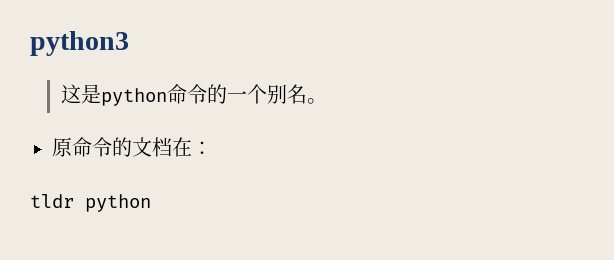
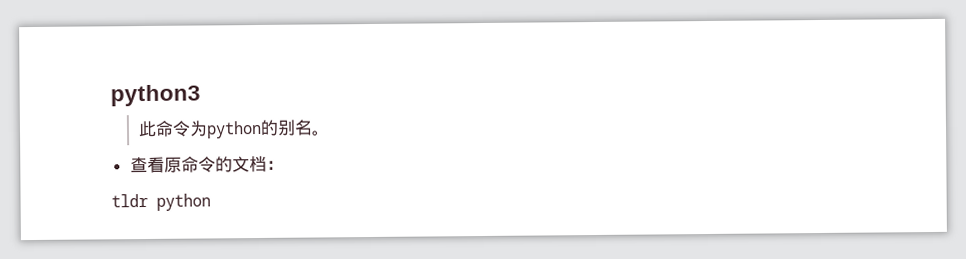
[60,84,267,106] 这是python命令的一个 -> [137,119,279,139] 此命令为python的
(327, 101) none -> [129,156,165,173] 查看
[172,137,192,157] 在 -> (267, 164) none

